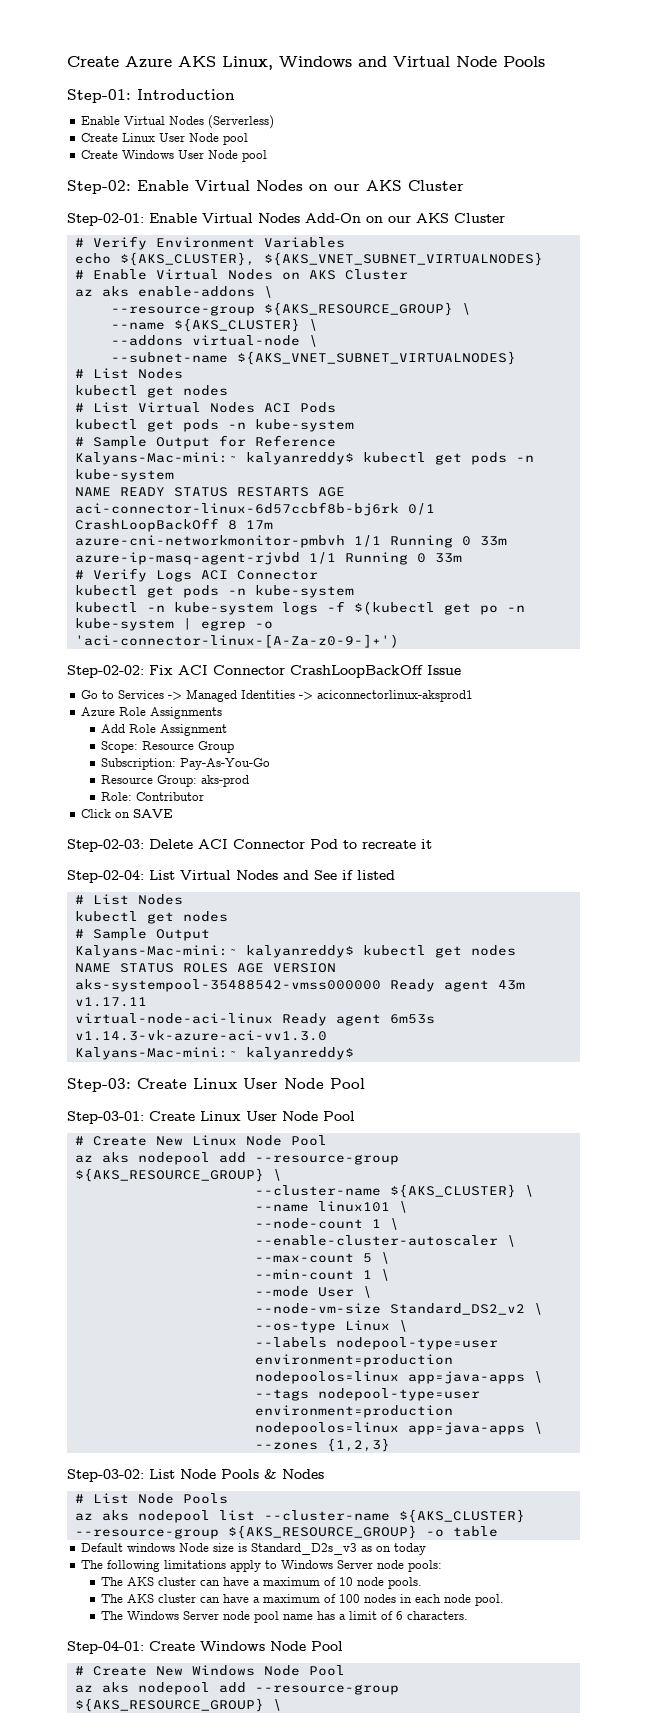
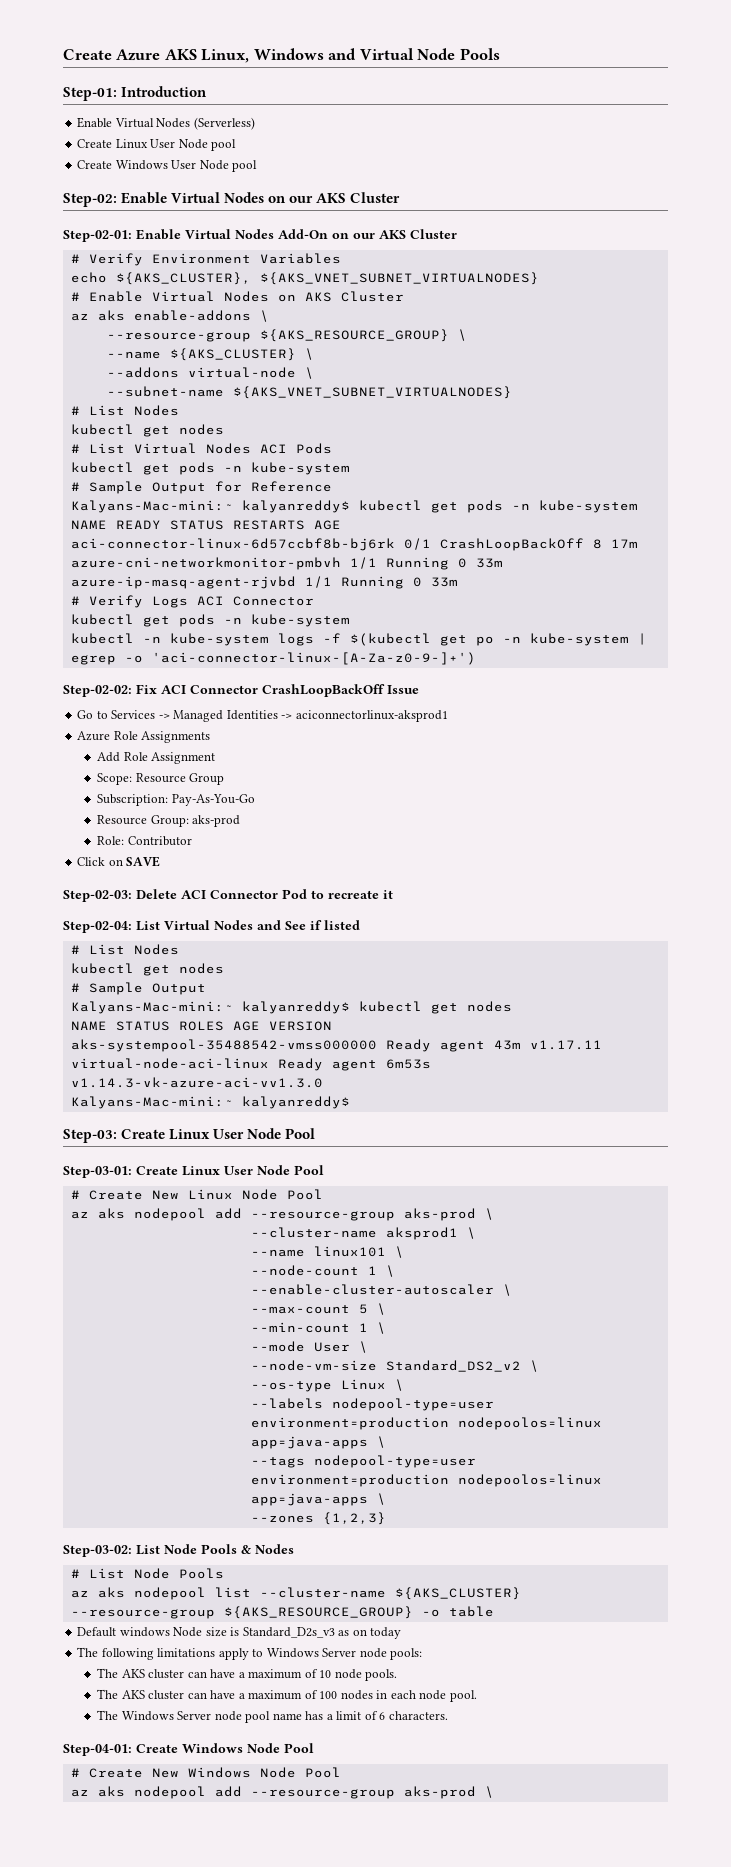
[74,1168,264,1182] ${AKS_RESOURCE_GROUP} -> [403,1208,476,1221] aks-prod
[389,1184,516,1198] ${AKS_CLUSTER} -> [385,1227,458,1240] aksprod1
[74,1698,264,1712] ${AKS_RESOURCE_GROUP} -> [403,1786,476,1799] aks-prod

